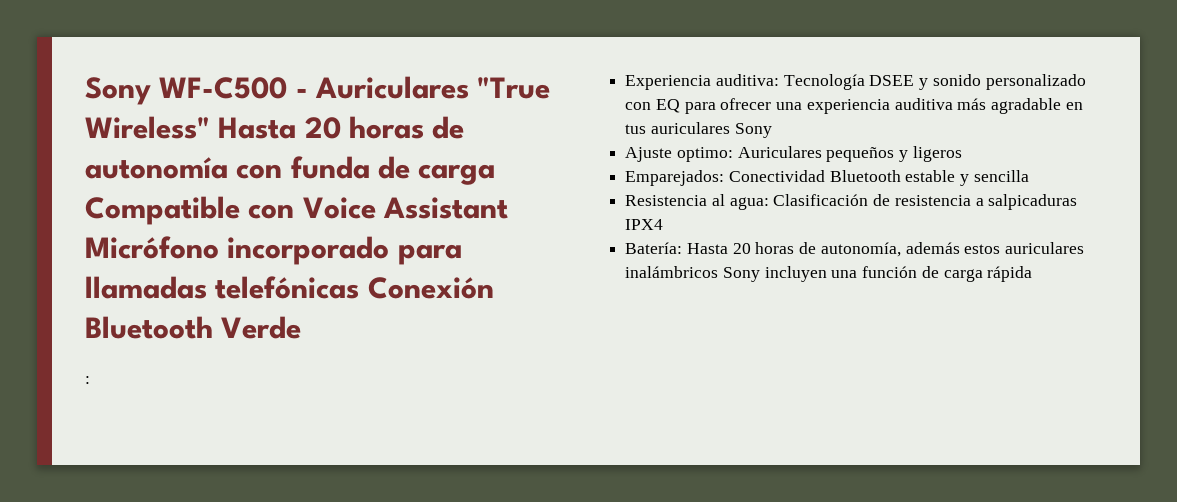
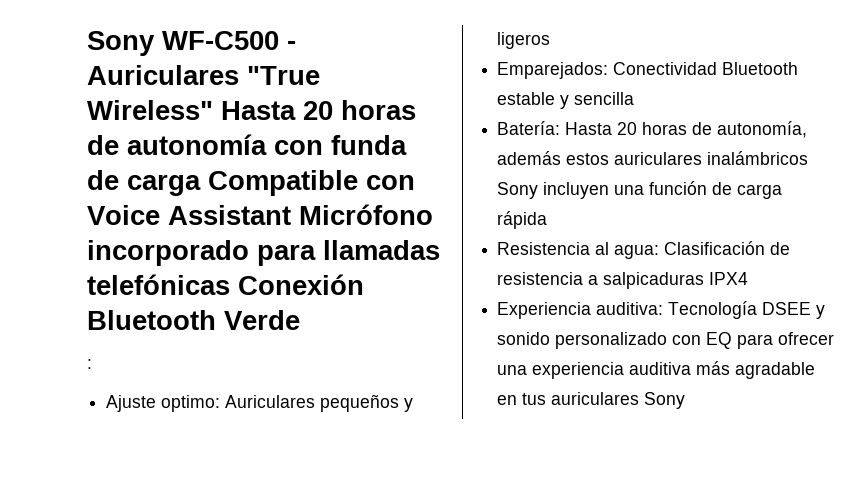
(90, 380) none -> [106,394,414,412] [497,32,551,49] [497,62,799,79] [497,92,635,109] [497,121,808,138] [497,151,809,165] [497,181,783,199] [497,211,548,229] [497,241,791,259] [497,272,749,289] // Ajuste optimo: Auriculares pequeños y ligeros // Emparejados: Conectividad Bluetooth estable y sencilla // Batería: Hasta 20 horas de autonomía, además estos auriculares inalámbricos Sony incluyen una función de carga rápida // Resistencia al agua: Clasificación de resistencia a salpicaduras IPX4
[625,146,962,162] [625,170,1029,186] [625,194,1078,210] [625,219,664,230] [625,242,1085,257] [625,266,1033,282] // Ajuste optimo: Auriculares pequeños y ligeros // Emparejados: Conectividad Bluetooth estable y sencilla // Resistencia al agua: Clasificación de resistencia a salpicaduras IPX4 // Batería: Hasta 20 horas de autonomía, además estos auriculares inalámbricos Sony incluyen una función de carga rápida -> (686, 400) none

